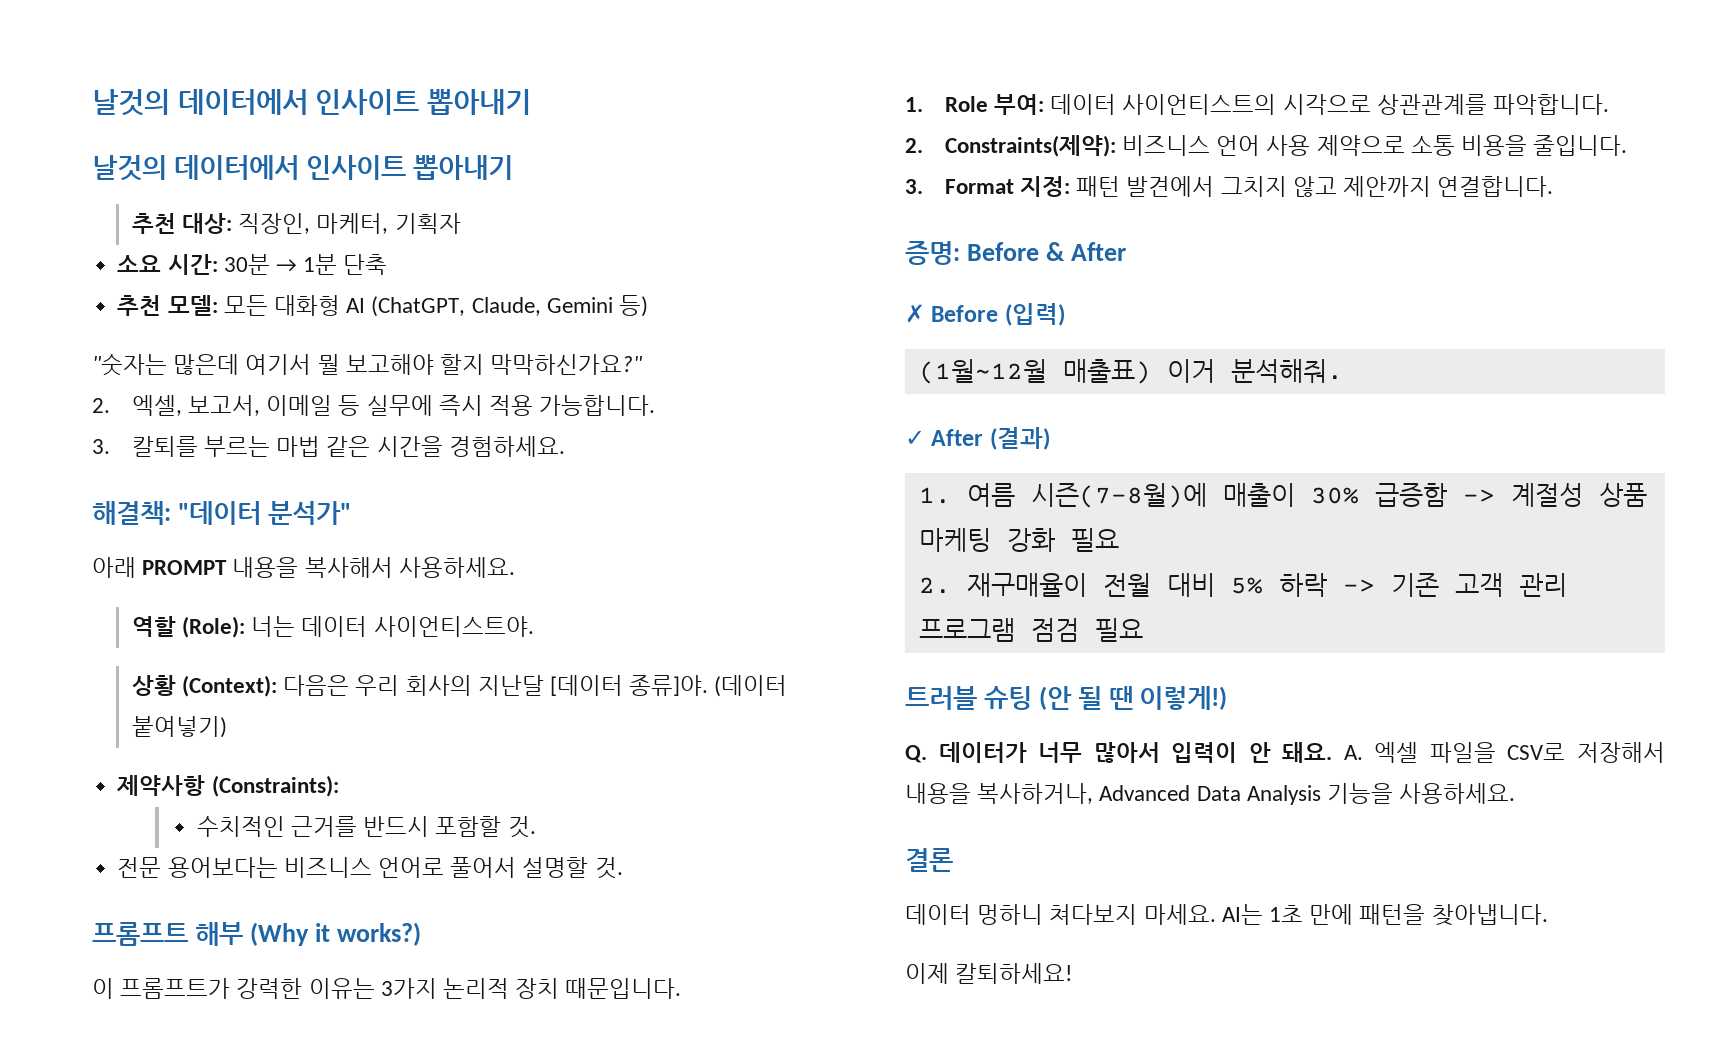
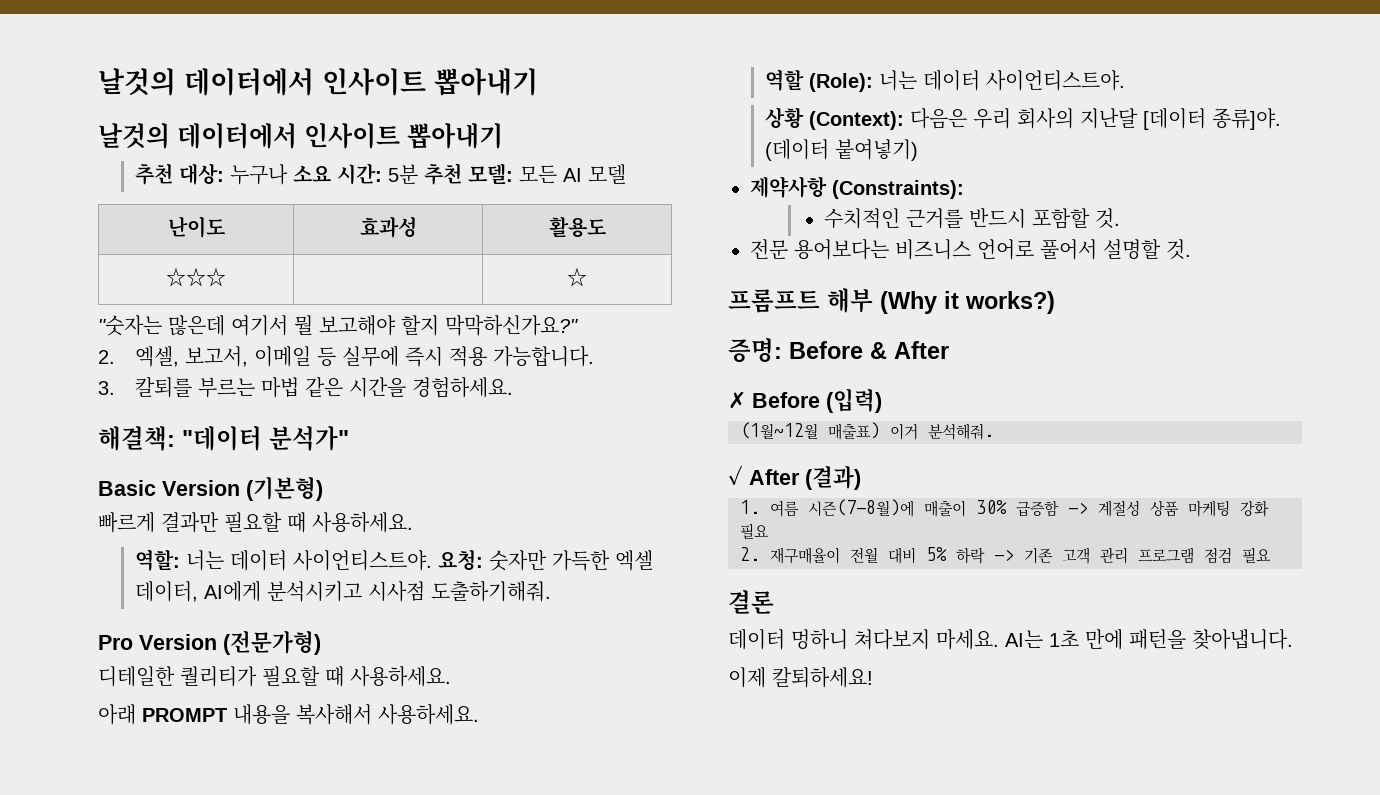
[238,213,461,234] [117,254,388,275] [117,295,648,317] 직장인, 마케터, 기획자 // 소요 시간: 30분 → 1분 단축 // 추천 모델: 모든 대화형 AI (ChatGPT, Claude, Gemini 등) -> [229,163,626,185] [167,216,225,238] [359,217,417,238] [548,217,606,237] [166,267,226,287] [567,267,587,287] 누구나 소요 시간: 5분 추천 모델: 모든 AI 모델 // 난이도 | 효과성 | 활용도 // ☆☆☆ | | ☆
(351, 513) none -> [98,476,323,501] [98,512,413,533] [134,549,653,571] [134,581,551,602] [98,630,321,655] [98,666,451,687] // Basic Version (기본형) // 빠르게 결과만 필요할 때 사용하세요. // 역할: 너는 데이터 사이언티스트야. 요청: 숫자만 가득한 엑셀 데이터, AI에게 분석시키고 시사점 도출하기해줘. // Pro Version (전문가형) // 디테일한 퀄리티가 필요할 때 사용하세요.
[92,978,682,999] [905,94,1610,115] [905,135,1628,157] [905,176,1554,197] // 이 프롬프트가 강력한 이유는 3가지 논리적 장치 때문입니다. // 1. Role 부여: 데이터 사이언티스트의 시각으로 상관관계를 파악합니다. // 2. Constraints(제약): 비즈니스 언어 사용 제약으로 소통 비용을 줄입니다. // 3. Format 지정: 패턴 발견에서 그치지 않고 제안까지 연결합니다. -> (1055, 302) none
[905,686,1228,710] [905,742,1665,763] [905,783,1516,805] // 트러블 슈팅 (안 될 땐 이렇게!) // Q. 데이터가 너무 많아서 입력이 안 돼요. A. 엑셀 파일을 CSV로 저장해서 내용을 복사하거나, Advanced Data Analysis 기능을 사용하세요. -> (1271, 555) none

